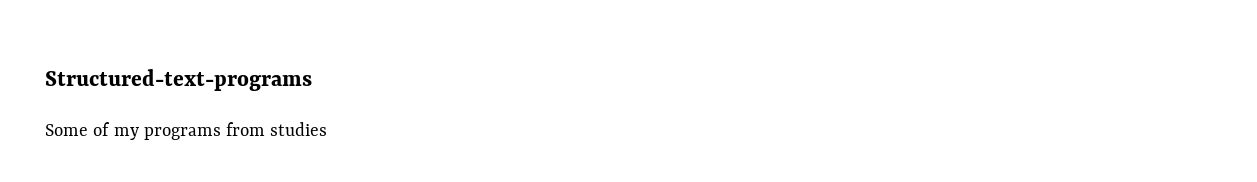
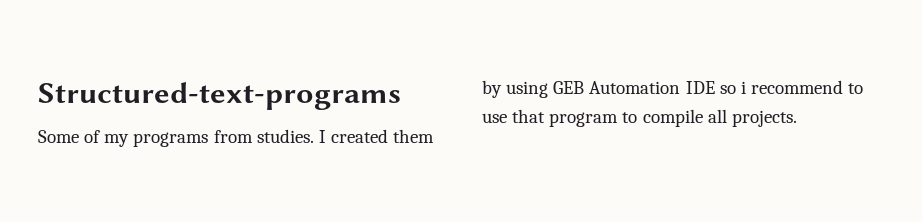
[270,122,328,136] studies -> [256,129,435,143] [482,80,864,98] [482,109,797,127] studies. I created them by using GEB Automation IDE so i recommend to use that program to compile all projects.

